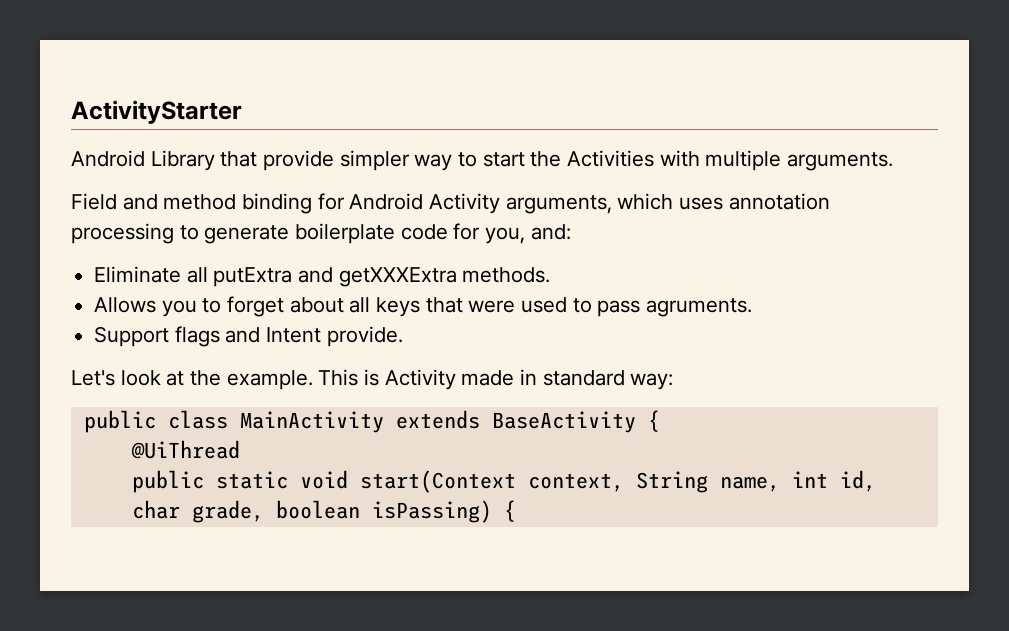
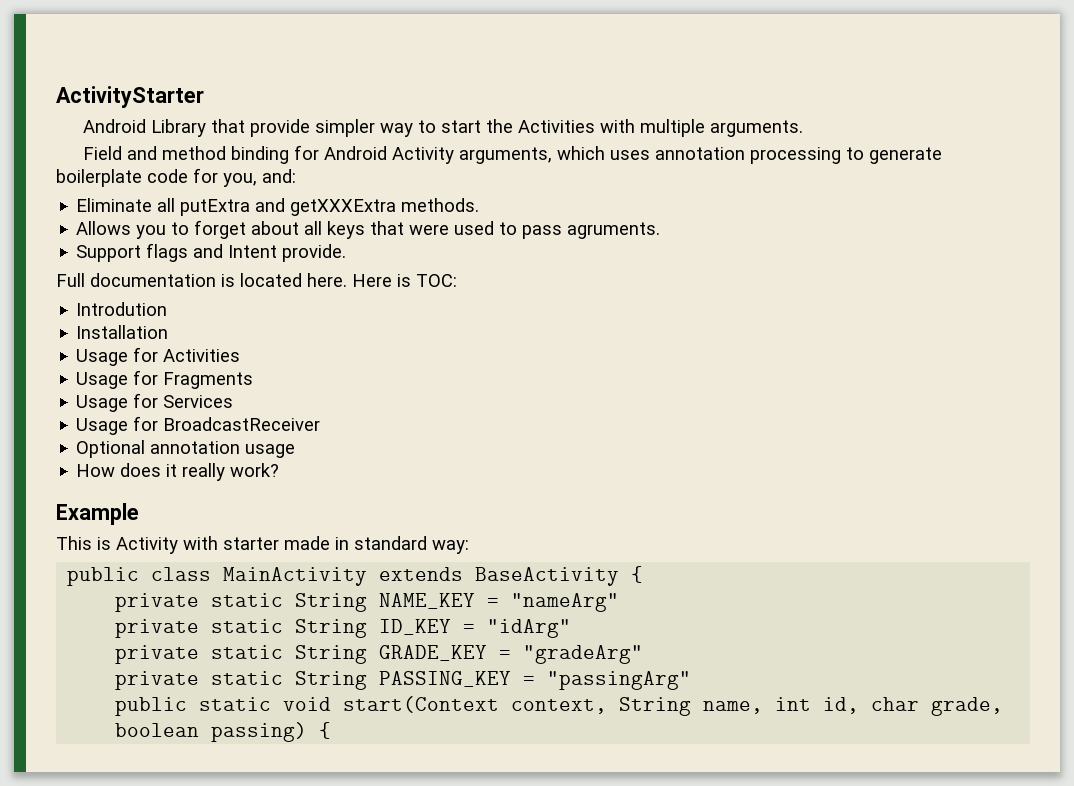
[71,370,313,390] Let's look at the example. -> [56,273,457,287] [76,302,168,316] [76,325,169,339] [76,347,241,366] [76,370,254,389] [76,393,234,412] [76,416,321,435] [76,440,296,458] [76,463,280,481] [56,503,139,525] Full documentation is located here. Here is TOC: // Introdution // Installation // Usage for Activities // Usage for Fragments // Usage for Services // Usage for BroadcastReceiver // Optional annotation usage // How does it really work? // Example //
(456, 379) none -> [183,536,279,550] with starter
[130,440,240,459] @UiThread -> [115,593,620,612] [115,619,572,638] [115,645,644,664] [115,671,692,690] private static String NAME_KEY = "nameArg" // private static String ID_KEY = "idArg" // private static String GRADE_KEY = "gradeArg" // private static String PASSING_KEY = "passingArg"
[371,500,492,523] isPassing) -> [211,722,308,742] passing)

